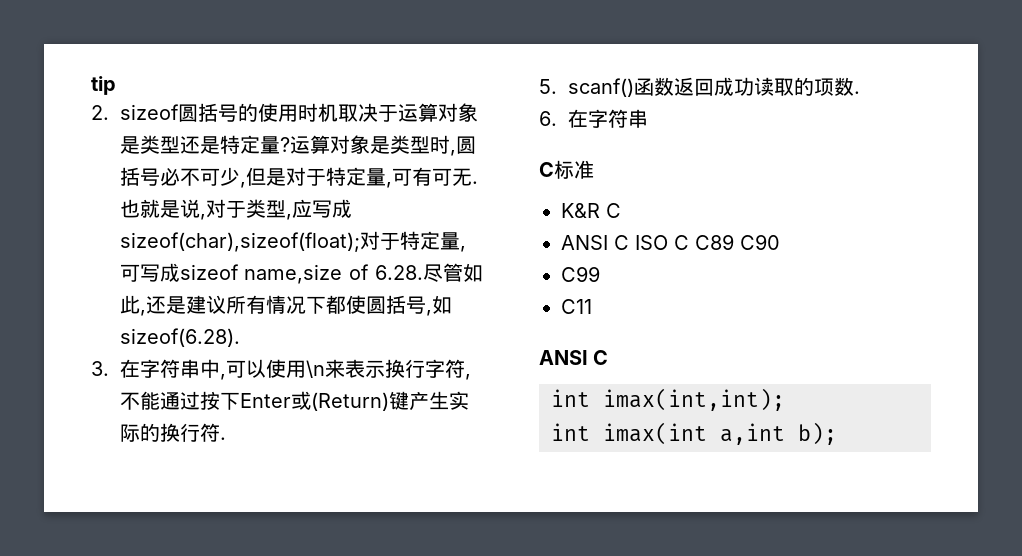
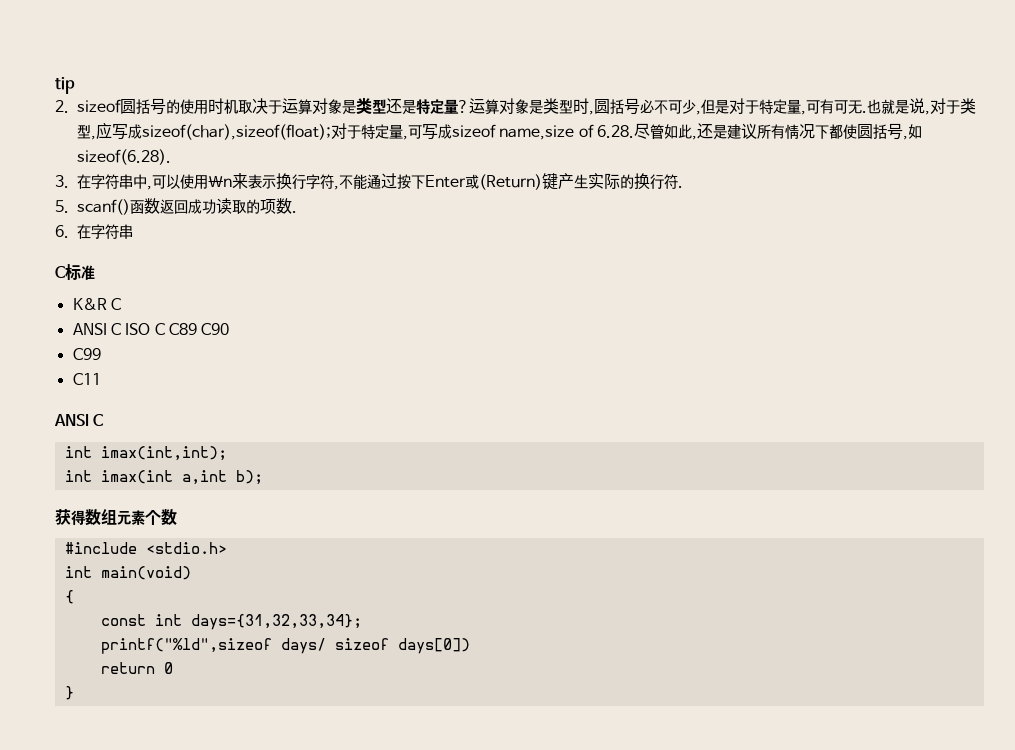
(837, 433) none -> [55,509,177,526] [64,542,227,554] [64,566,191,580] [64,590,74,604] [100,614,362,630] [100,638,470,654] [100,662,173,674] [64,686,74,700] // 获得数组元素个数 // #include <stdio.h> // int main(void) // { // const int days={31,32,33,34}; // printf("%ld",sizeof days/ sizeof days[0]) // return 0 // }

